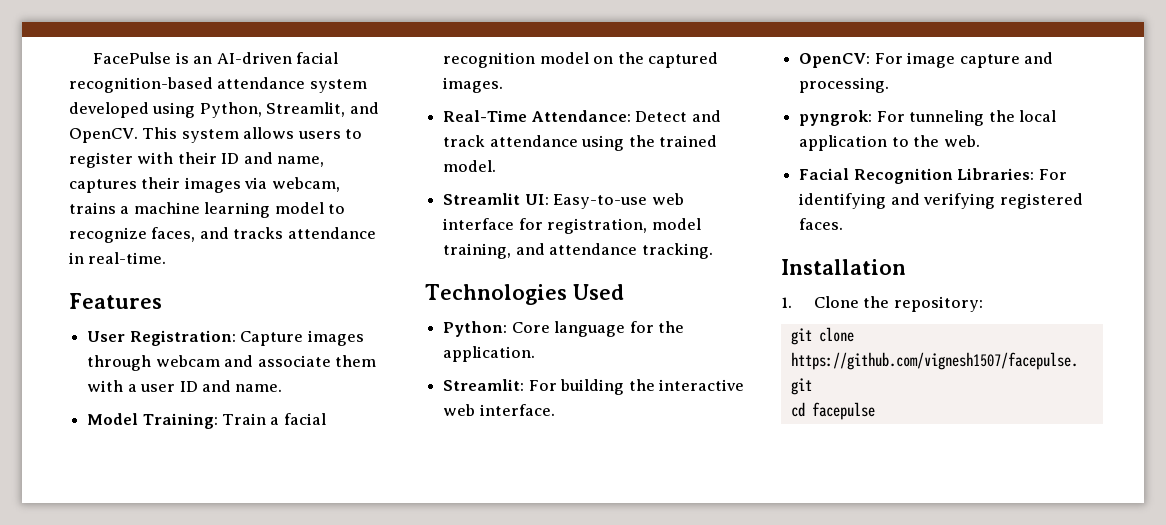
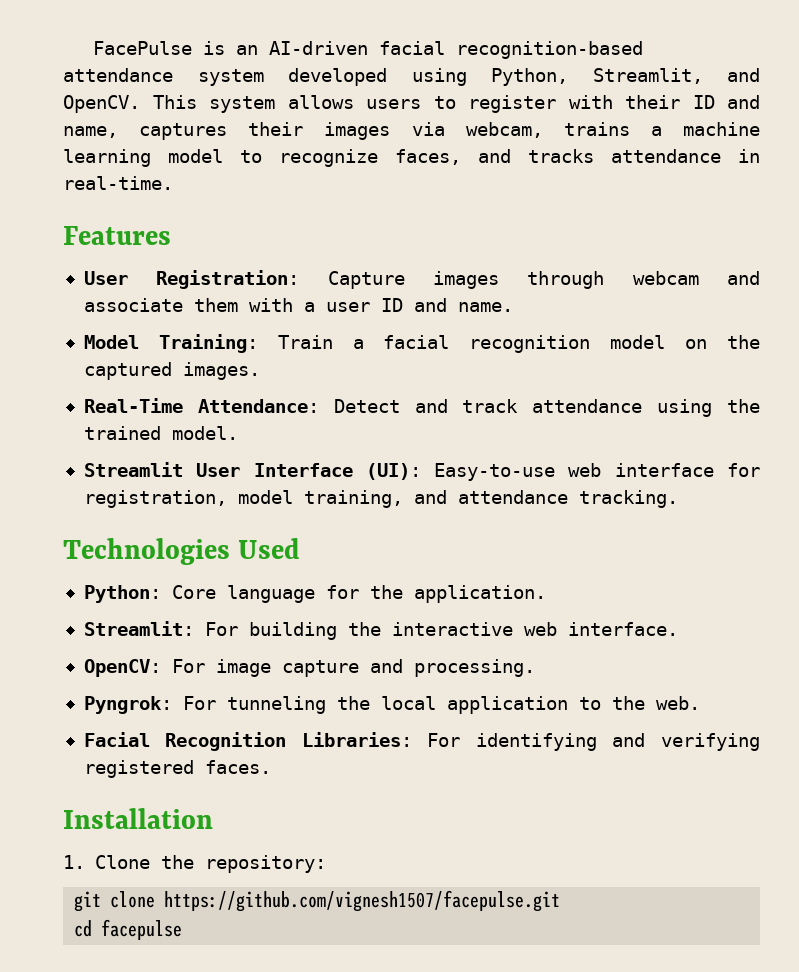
[524,194,549,205] UI: -> [196,463,421,480] User Interface (UI):
[799,110,873,126] pyngrok: -> [83,696,172,714] Pyngrok:

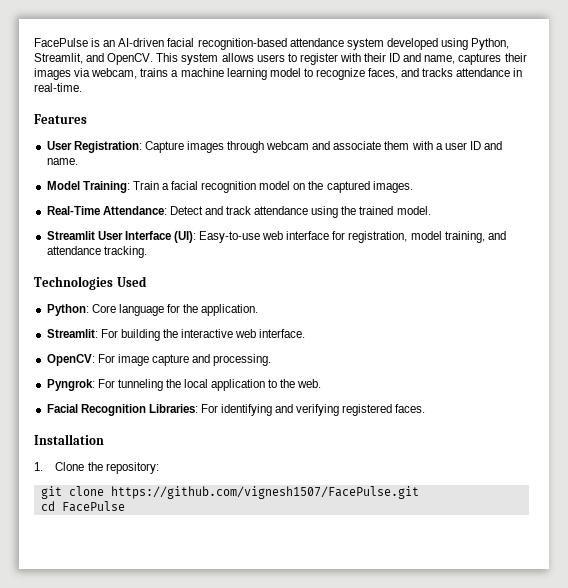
[164,890,561,912] https://github.com/vignesh1507/facepulse.git -> [110,486,419,499] https://github.com/vignesh1507/FacePulse.git
[101,919,183,940] facepulse -> [61,501,125,512] FacePulse

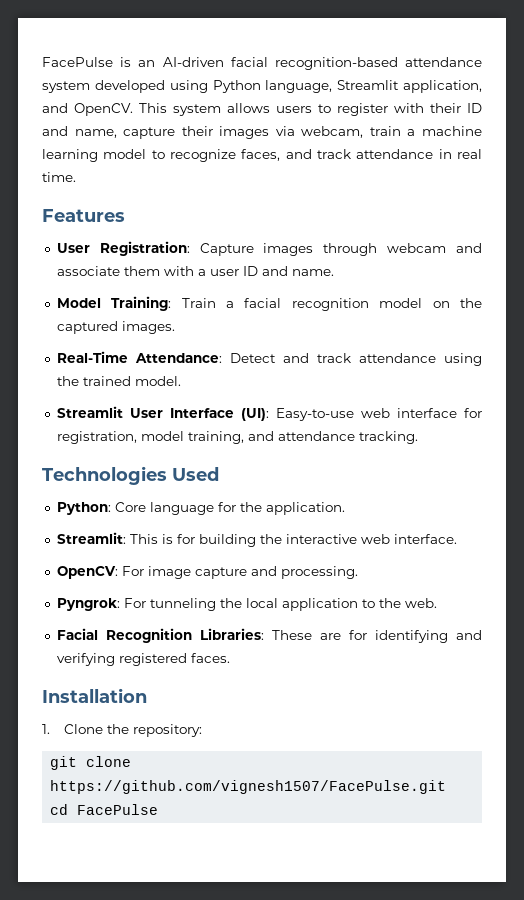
[471,38,510,50] [34,53,83,64] Python, Streamlit, -> [212,80,482,93] Python language, Streamlit application,
[458,53,502,65] captures -> [123,127,176,139] capture
[140,68,169,77] trains -> [369,126,401,136] train
[422,68,454,77] tracks -> [317,149,351,159] track
[34,83,82,92] real-time. -> [456,149,482,159] [42,172,76,182] real time.
[100,329,118,338] For -> [129,534,195,544] This is for
[200,404,218,413] For -> [271,630,367,640] These are for

